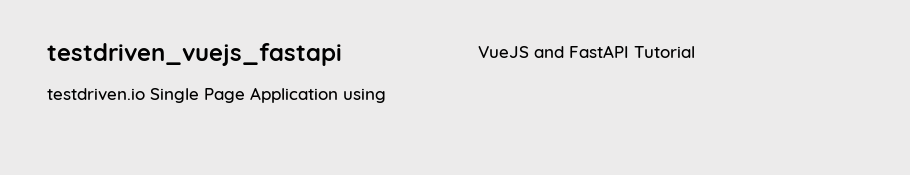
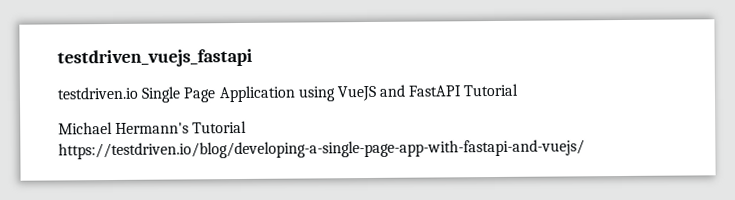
(695, 52) none -> [58,120,248,135] [58,139,585,160] // Michael Hermann's Tutorial https://testdriven.io/blog/developing-a-single-page-app-with-fastapi-and-vuejs/

